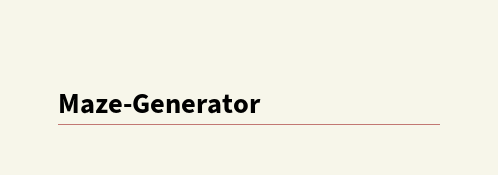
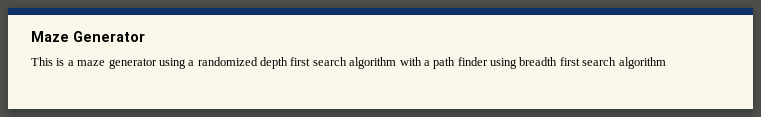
[58,94,261,114] Maze-Generator -> [31,31,145,42] [31,57,666,69] Maze Generator // This is a maze generator using a randomized depth first search algorithm with a path finder using breadth first search algorithm

